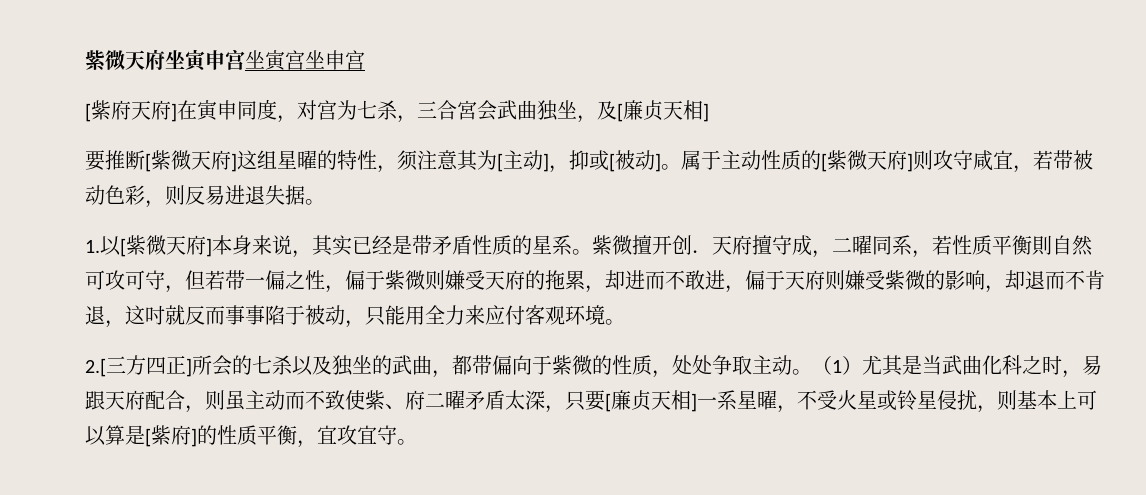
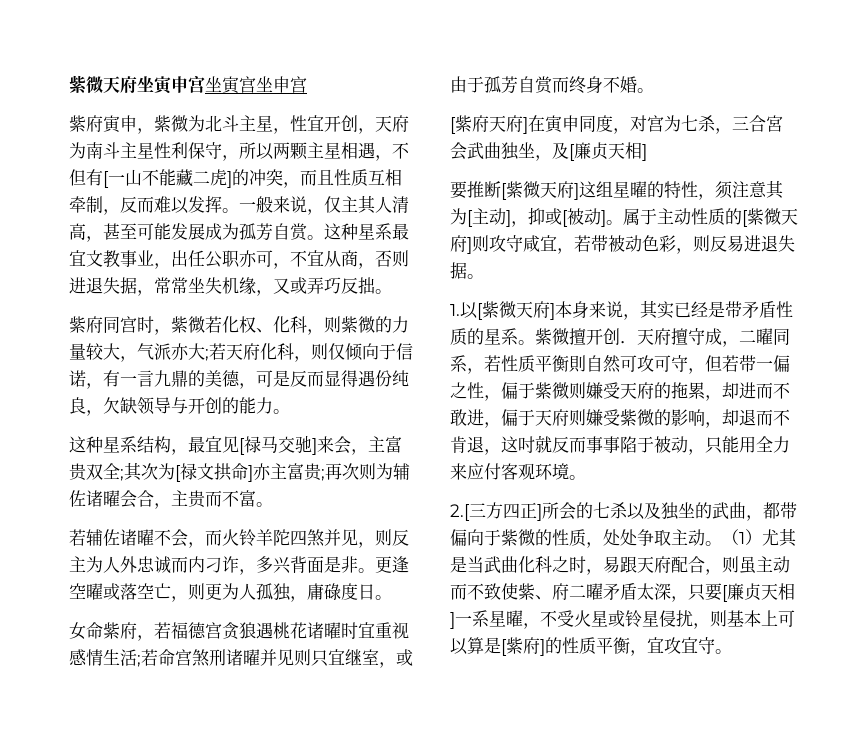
(365, 60) none -> [69,115,409,134] [69,142,409,161] [69,169,402,188] [69,195,409,215] [69,223,409,242] [69,250,409,269] [69,277,392,296] [69,316,409,335] [69,343,413,362] [69,370,409,389] [69,397,290,416] [69,435,402,455] [69,462,410,482] [69,490,273,509] [69,529,409,548] [69,556,409,575] [69,583,392,602] [69,622,409,641] [69,649,413,668] [450,76,654,94] // 紫府寅申，紫微为北斗主星，性宜开创，天府为南斗主星性利保守，所以两颗主星相遇，不但有[一山不能藏二虎]的冲突，而且性质互相牵制，反而难以发挥。一般来说，仅主其人清高，甚至可能发展成为孤芳自赏。这种星系最宜文教事业，出任公职亦可，不宜从商，否则进退失据，常常坐失机缘，又或弄巧反拙。 // 紫府同宫时，紫微若化权、化科，则紫微的力量较大，气派亦大;若天府化科，则仅倾向于信诺，有一言九鼎的美德，可是反而显得遇份纯良，欠缺领导与开创的能力。 // 这种星系结构，最宜见[禄马交驰]来会，主富贵双全;其次为[禄文拱命]亦主富贵;再次则为辅佐诸曜会合，主贵而不富。 // 若辅佐诸曜不会，而火铃羊陀四煞并见，则反主为人外忠诚而内刁诈，多兴背面是非。更逢空曜或落空亡，则更为人孤独，庸碌度日。 // 女命紫府，若福德宫贪狼遇桃花诸曜时宜重视感情生活;若命宫煞刑诸曜并见则只宜继室，或由于孤芳自赏而终身不婚。

